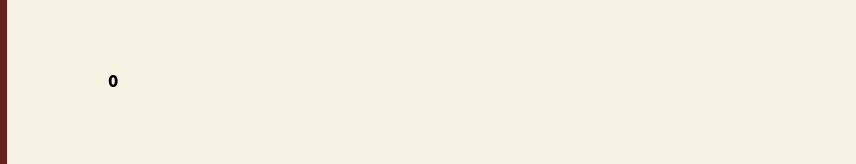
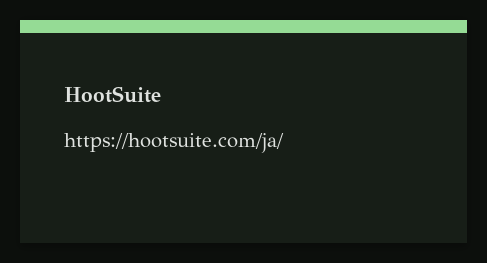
[108,75,118,87] o -> [64,86,161,103] [64,133,284,153] HootSuite // https://hootsuite.com/ja/

